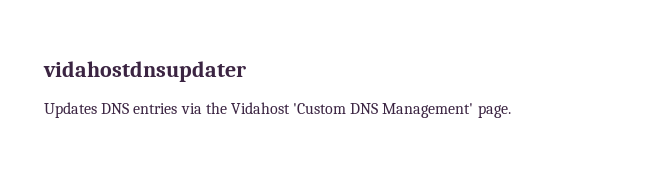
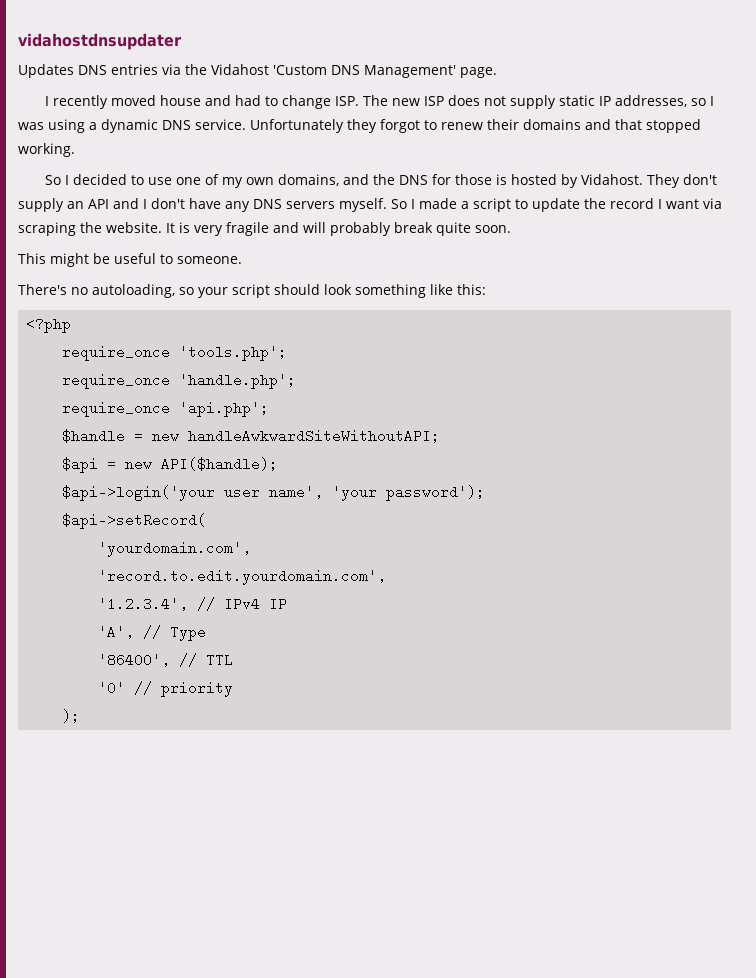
(511, 111) none -> [45,95,715,109] [18,119,701,133] [18,143,75,157] [45,174,718,188] [18,198,722,212] [18,222,511,236] [18,253,242,267] [18,284,486,298] [26,317,72,333] [62,345,288,361] [62,373,297,389] [62,401,270,417] [62,429,441,443] [62,457,279,473] [62,485,486,501] [62,513,207,529] [98,541,252,557] [98,569,387,585] [98,597,288,611] [98,625,207,641] [98,653,234,667] [98,681,234,697] [62,709,81,723] // I recently moved house and had to change ISP. The new ISP does not supply static IP addresses, so I was using a dynamic DNS service. Unfortunately they forgot to renew their domains and that stopped working. // So I decided to use one of my own domains, and the DNS for those is hosted by Vidahost. They don't supply an API and I don't have any DNS servers myself. So I made a script to update the record I want via scraping the website. It is very fragile and will probably break quite soon. // This might be useful to someone. // There's no autoloading, so your script should look something like this: // <?php // require_once 'tools.php'; // require_once 'handle.php'; // require_once 'api.php'; // $handle = new handleAwkwardSiteWithoutAPI; // $api = new API($handle); // $api->login('your user name', 'your password'); // $api->setRecord( // 'yourdomain.com', // 'record.to.edit.yourdomain.com', // '1.2.3.4', // IPv4 IP // 'A', // Type // '86400', // TTL // '0' // priority // );

